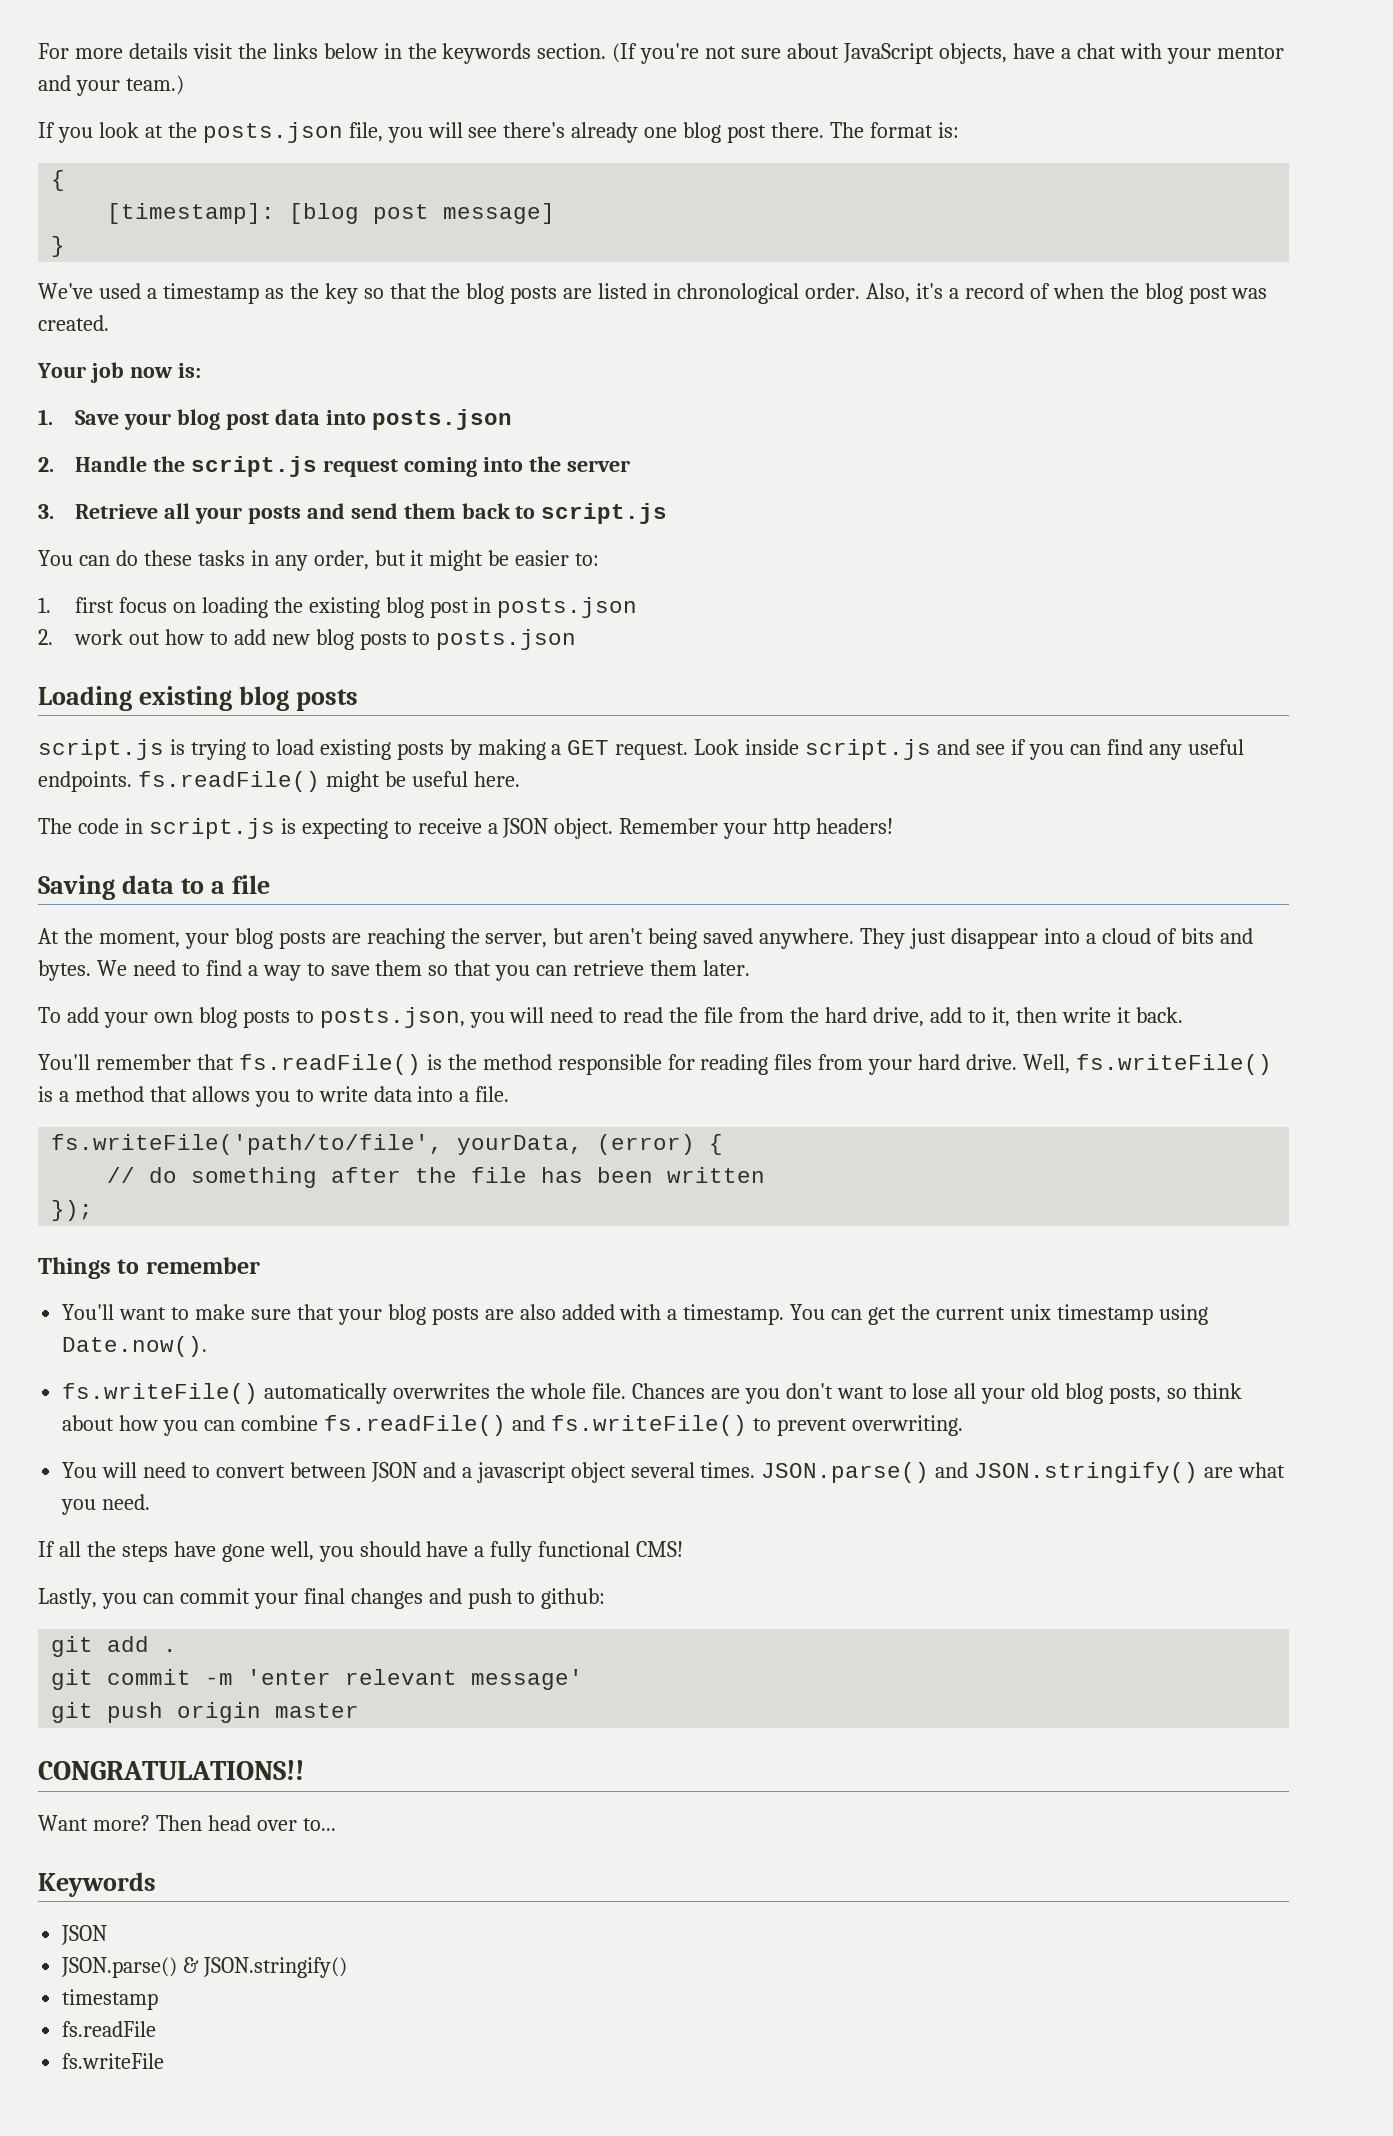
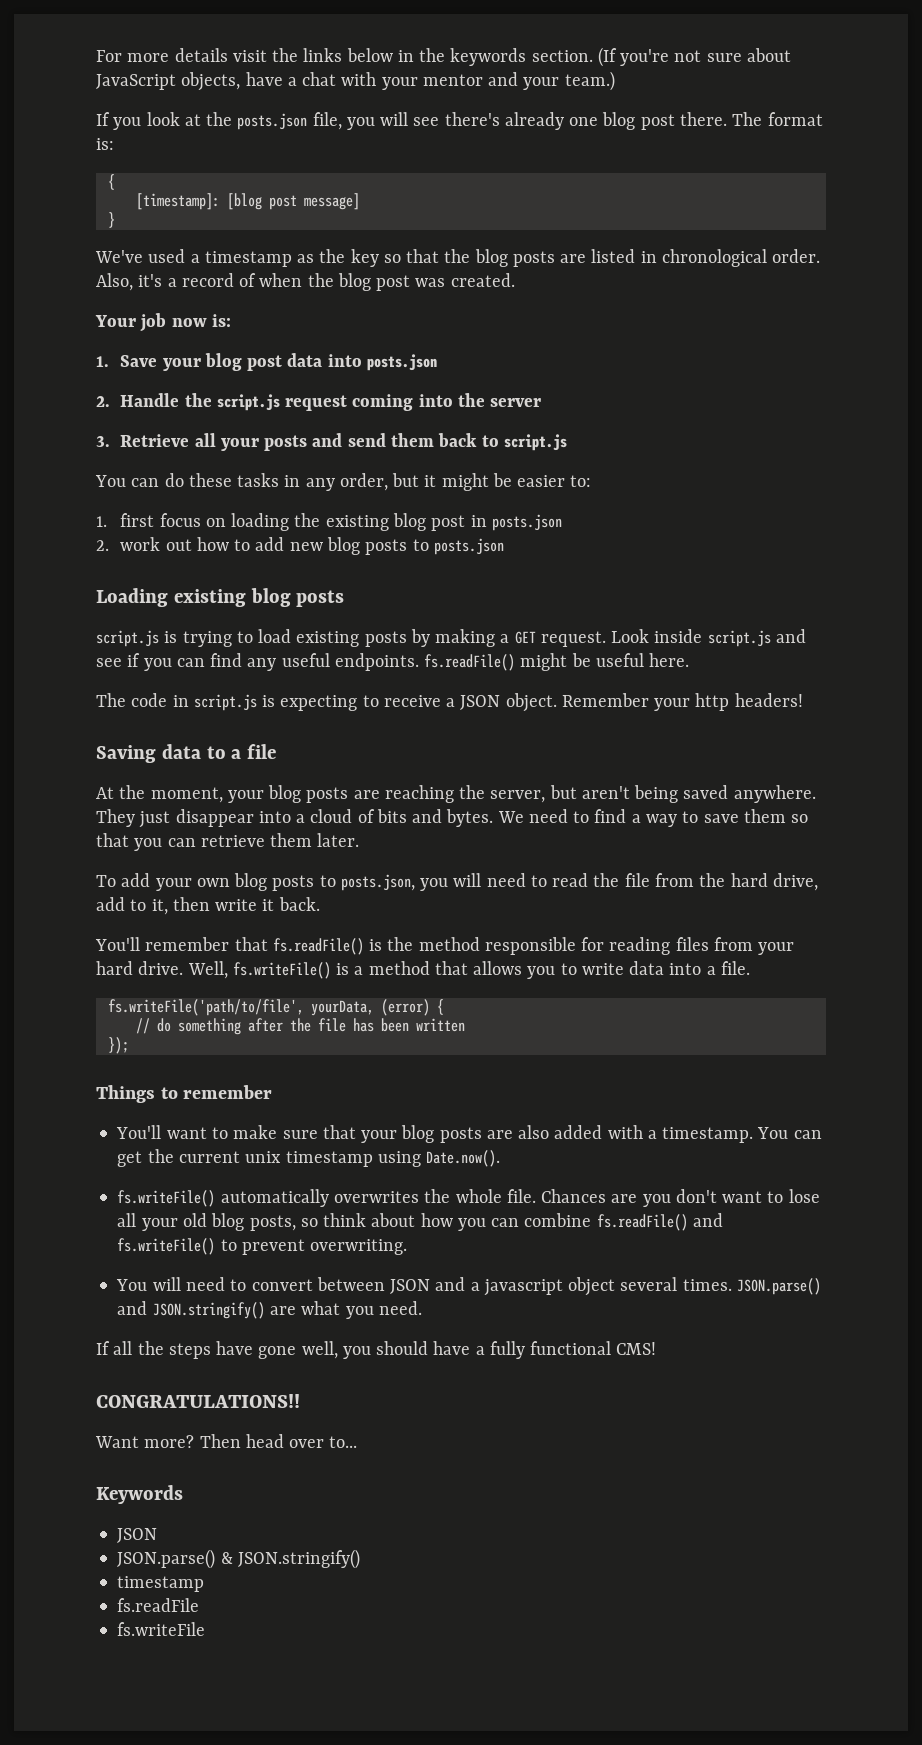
[38,1588,606,1609] [51,1636,178,1657] [51,1669,584,1690] [51,1702,360,1723] // Lastly, you can commit your final changes and push to github: // git add . // git commit -m 'enter relevant message' // git push origin master -> (657, 1348) none

